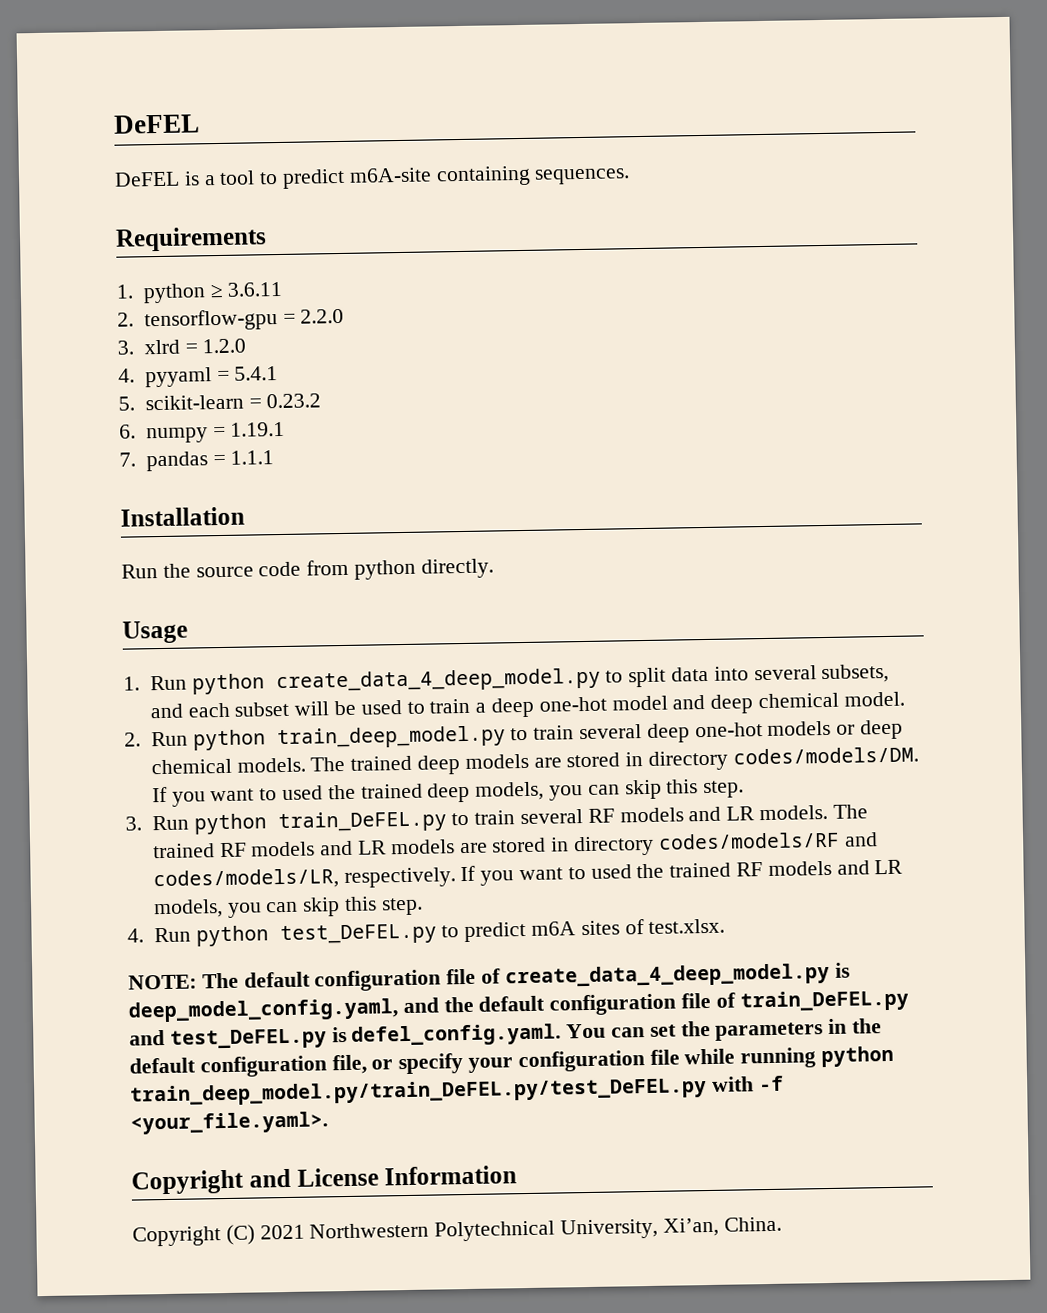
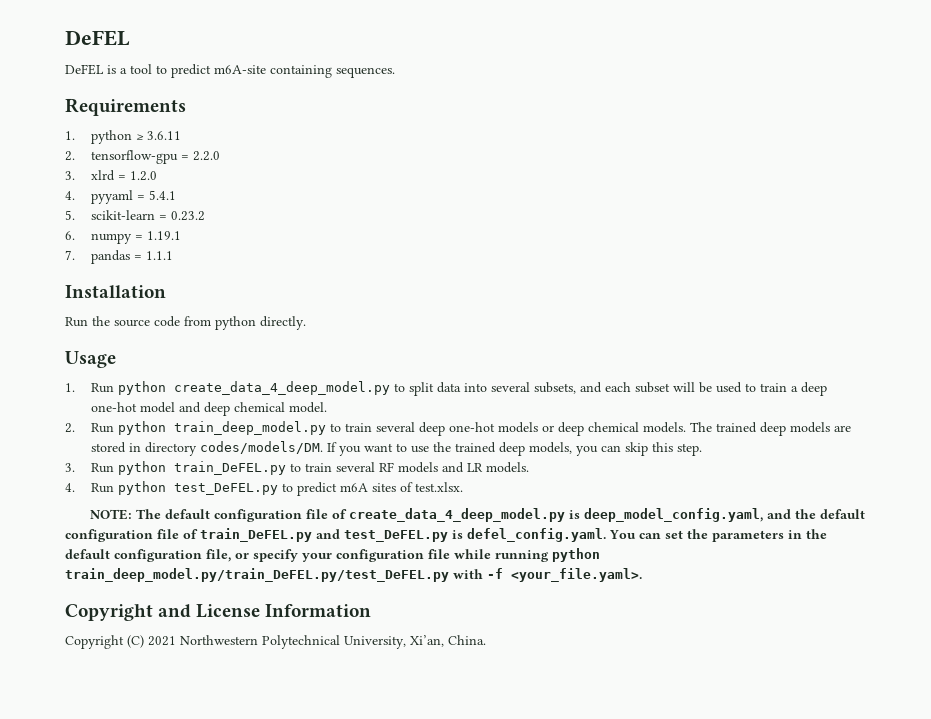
[281,785,323,801] used -> [411,446,430,453] use
[832,804,868,819] [152,831,878,859] [152,859,904,891] [152,896,423,919] The trained RF models and LR models are stored in directory codes/models/RF and codes/models/LR, respectively. If you want to used the trained RF models and LR models, you can skip this step. -> (530, 467) none

